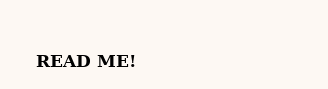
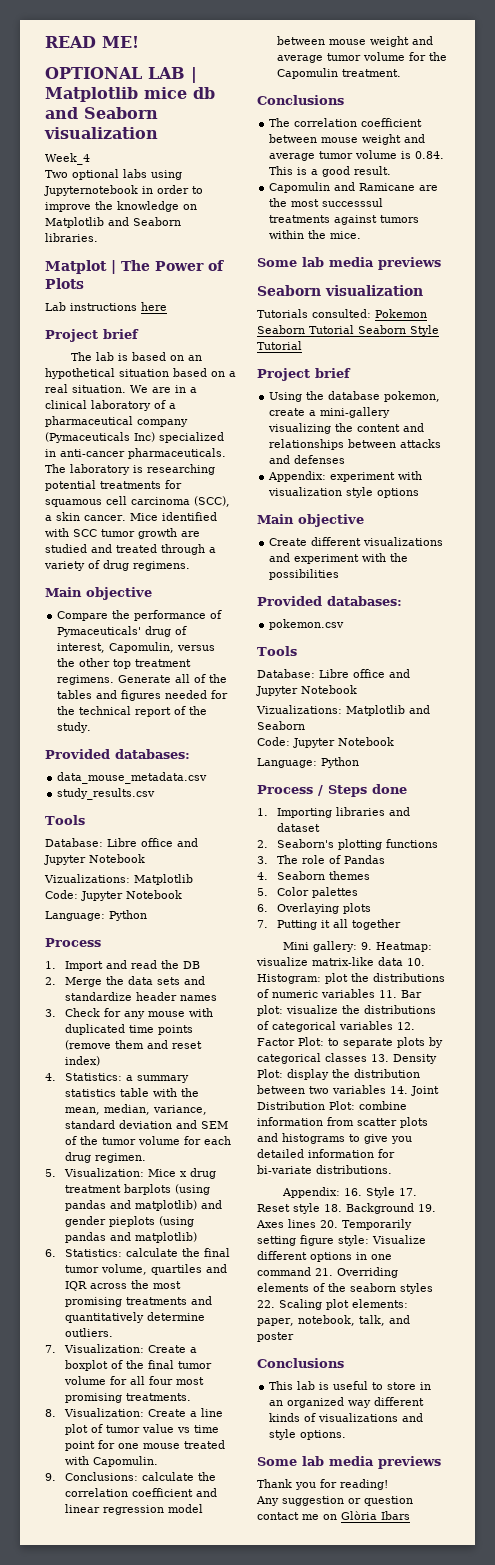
(136, 61) none -> [45,67,197,83] [45,87,215,102] [45,107,158,119] [44,127,158,139] [45,153,90,165] [45,169,182,180] [44,185,203,196] [45,201,197,212] [45,217,181,228] [45,233,98,242] [45,260,224,274] [45,278,84,289] [45,302,167,311] [45,329,139,342] [71,352,203,361] [45,368,236,379] [45,384,197,393] [45,400,176,411] [45,416,188,427] [45,432,224,443] [45,448,226,459] [45,464,215,475] [45,480,182,491] [45,496,230,507] [45,512,217,521] [45,528,200,539] [45,544,216,555] [44,560,190,571] [45,587,152,600] [57,610,223,621] [57,626,188,637] [57,642,216,653] [57,658,192,669] [57,674,228,685] [57,690,229,701] [57,706,208,717] [57,722,92,733] [45,749,190,759] [57,772,208,784] [57,788,156,800] [45,815,85,825] [45,838,198,847] [44,854,145,865] [44,874,193,885] [45,890,182,901] [45,910,147,921] [45,938,101,947] [45,960,200,971] [45,976,205,987] [64,992,217,1001] [45,1008,213,1019] [64,1024,193,1035] [64,1040,202,1050] [64,1056,100,1066] [45,1073,189,1083] [64,1088,199,1097] [64,1104,207,1115] [64,1120,228,1129] [64,1136,231,1145] [64,1152,146,1163] [45,1168,216,1179] [64,1184,210,1195] [64,1200,222,1211] [64,1216,194,1227] [64,1232,197,1243] [45,1248,230,1257] [64,1264,227,1275] [64,1280,181,1291] [64,1296,212,1307] [64,1312,205,1323] [64,1328,113,1337] [45,1344,197,1353] [64,1360,212,1371] [63,1376,204,1385] [64,1393,191,1403] [45,1408,223,1417] [64,1424,219,1435] [64,1440,225,1451] [64,1456,158,1467] [45,1472,216,1481] [64,1488,217,1497] [64,1504,203,1515] [276,36,433,47] [276,52,447,63] [276,68,401,79] [257,95,344,105] [269,118,423,127] [269,134,426,145] [269,150,445,161] [269,166,392,177] [269,182,439,193] [269,198,384,207] [269,215,420,225] [269,230,362,239] [257,257,441,270] [257,285,423,296] [257,309,427,318] [257,325,439,336] [257,341,302,350] [257,368,351,381] [269,391,441,402] [269,407,391,418] [268,423,425,434] [269,439,442,450] [269,455,346,464] [268,471,423,482] [268,487,420,498] [257,514,364,527] [269,537,444,546] [269,553,409,564] [269,569,340,580] [257,596,402,606] [269,619,345,630] [257,646,297,656] [257,669,410,678] [256,685,357,696] [256,705,430,716] [257,721,305,730] [257,737,394,748] [257,757,359,768] [257,784,407,797] [257,807,410,818] [276,823,320,832] [257,839,438,850] [257,855,385,864] [257,871,370,880] [257,887,358,898] [257,903,371,914] [257,919,401,930] [283,941,433,952] [256,957,425,966] [257,973,445,984] [257,989,422,998] [257,1005,436,1016] [257,1021,415,1032] [257,1037,443,1048] [257,1053,437,1064] [257,1069,420,1080] [257,1085,439,1096] [257,1101,407,1110] [257,1117,428,1128] [257,1133,412,1144] [257,1149,395,1158] [257,1165,392,1174] [282,1187,418,1198] [257,1203,436,1214] [256,1219,412,1230] [257,1235,426,1246] [257,1251,392,1262] [257,1267,398,1278] [257,1283,433,1294] [257,1299,408,1310] [257,1315,410,1326] [257,1332,294,1342] [257,1358,344,1368] [269,1381,432,1390] [269,1397,425,1408] [269,1413,424,1422] [269,1429,347,1440] [257,1456,441,1469] [257,1479,388,1490] [256,1496,413,1506] [257,1511,410,1520] // OPTIONAL LAB | Matplotlib mice db and Seaborn visualization // Week_4 // Two optional labs using Jupyternotebook in order to improve the knowledge on Matplotlib and Seaborn libraries. // Matplot | The Power of Plots // Lab instructions here // Project brief // The lab is based on an hypothetical situation based on a real situation. We are in a clinical laboratory of a pharmaceutical company (Pymaceuticals Inc) specialized in anti-cancer pharmaceuticals. The laboratory is researching potential treatments for squamous cell carcinoma (SCC), a skin cancer. Mice identified with SCC tumor growth are studied and treated through a variety of drug regimens. // Main objective // Compare the performance of Pymaceuticals' drug of interest, Capomulin, versus the other top treatment regimens. Generate all of the tables and figures needed for the technical report of the study. // Provided databases: // data_mouse_metadata.csv // study_results.csv // Tools // Database: Libre office and Jupyter Notebook // Vizualizations: Matplotlib // Code: Jupyter Notebook // Language: Python // Process // 1. Import and read the DB // 2. Merge the data sets and standardize header names // 3. Check for any mouse with duplicated time points (remove them and reset index) // 4. Statistics: a summary statistics table with the mean, median, variance, standard deviation and SEM of the tumor volume for each drug regimen. // 5. Visualization: Mice x drug treatment barplots (using pandas and matplotlib) and gender pieplots (using pandas and matplotlib) // 6. Statistics: calculate the final tumor volume, quartiles and IQR across the most promising treatments and quantitatively determine outliers. // 7. Visualization: Create a boxplot of the final tumor volume for all four most promising treatments. // 8. Visualization: Create a line plot of tumor value vs time point for one mouse treated with Capomulin. // 9. Conclusions: calculate the correlation coefficient and linear regression model between mouse weight and average tumor volume for the Capomulin treatment. // Conclusions // The correlation coefficient between mouse weight and average tumor volume is 0.84. This is a good result. // Capomulin and Ramicane are the most successsul treatments against tumors within the mice. // Some lab media previews // Seaborn visualization // Tutorials consulted: Pokemon Seaborn Tutorial Seaborn Style Tutorial // Project brief // Using the database pokemon, create a mini-gallery visualizing the content and relationships between attacks and defenses // Appendix: experiment with visualization style options // Main objective // Create different visualizations and experiment with the possibilities // Provided databases: // pokemon.csv // Tools // Database: Libre office and Jupyter Notebook // Vizualizations: Matplotlib and Seaborn // Code: Jupyter Notebook // Language: Python // Process / Steps done // 1. Importing libraries and dataset // 2. Seaborn's plotting functions // 3. The role of Pandas // 4. Seaborn themes // 5. Color palettes // 6. Overlaying plots // 7. Putting it all together // Mini gallery: 9. Heatmap: visualize matrix-like data 10. Histogram: plot the distributions of numeric variables 11. Bar plot: visualize the distributions of categorical variables 12. Factor Plot: to separate plots by categorical classes 13. Density Plot: display the distribution between two variables 14. Joint Distribution Plot: combine information from scatter plots and histograms to give you detailed information for bi-variate distributions. // Appendix: 16. Style 17. Reset style 18. Background 19. Axes lines 20. Temporarily setting figure style: Visualize different options in one command 21. Overriding elements of the seaborn styles 22. Scaling plot elements: paper, notebook, talk, and poster // Conclusions // This lab is useful to store in an organized way different kinds of visualizations and style options. // Some lab media previews // Thank you for reading! // Any suggestion or question contact me on Glòria Ibars

